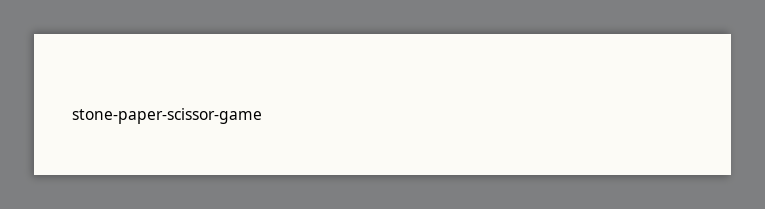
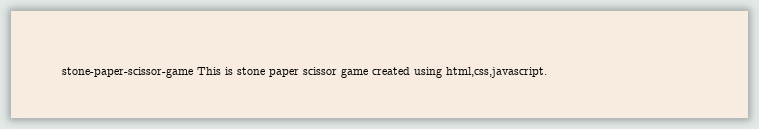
(262, 116) none -> [197,67,547,78] This is stone paper scissor game created using html,css,javascript.

